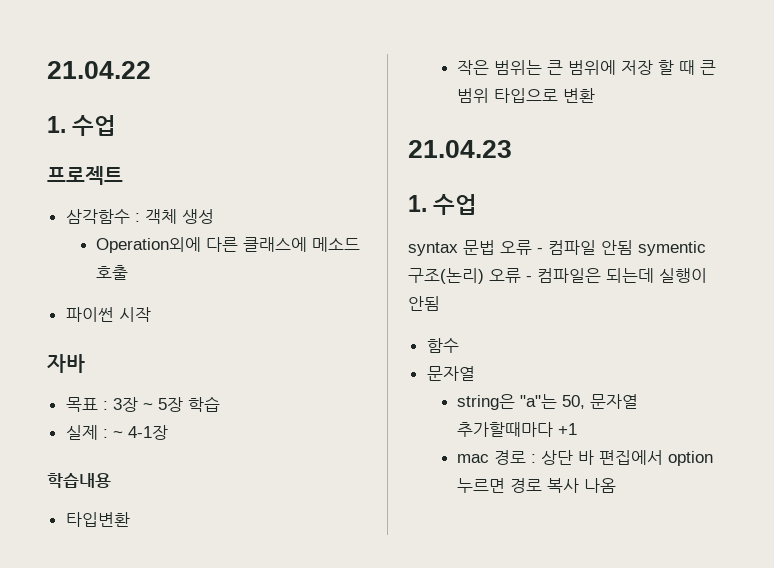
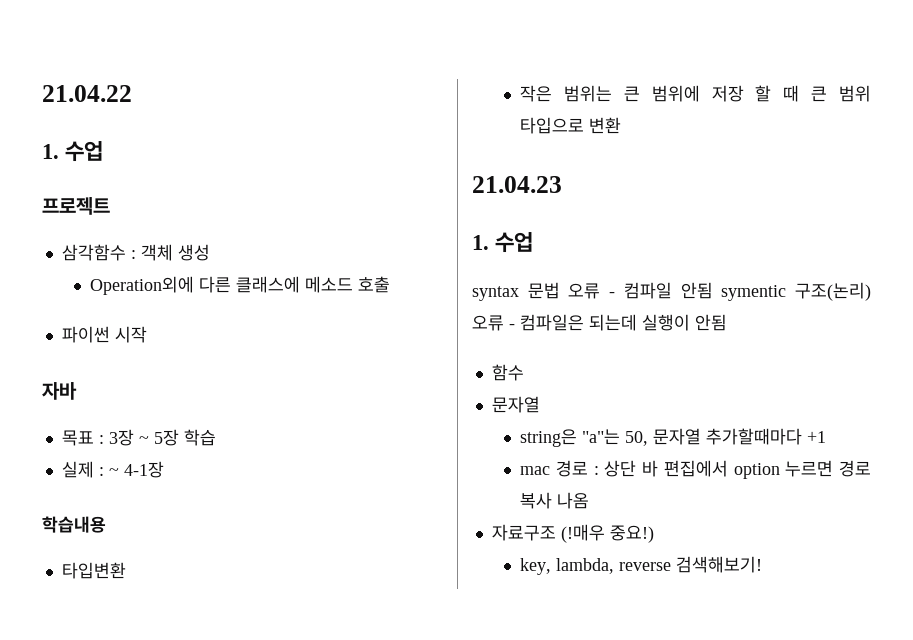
(617, 485) none -> [491,524,654,543] [520,556,763,575] // 자료구조 (!매우 중요!) // key, lambda, reverse 검색해보기!

